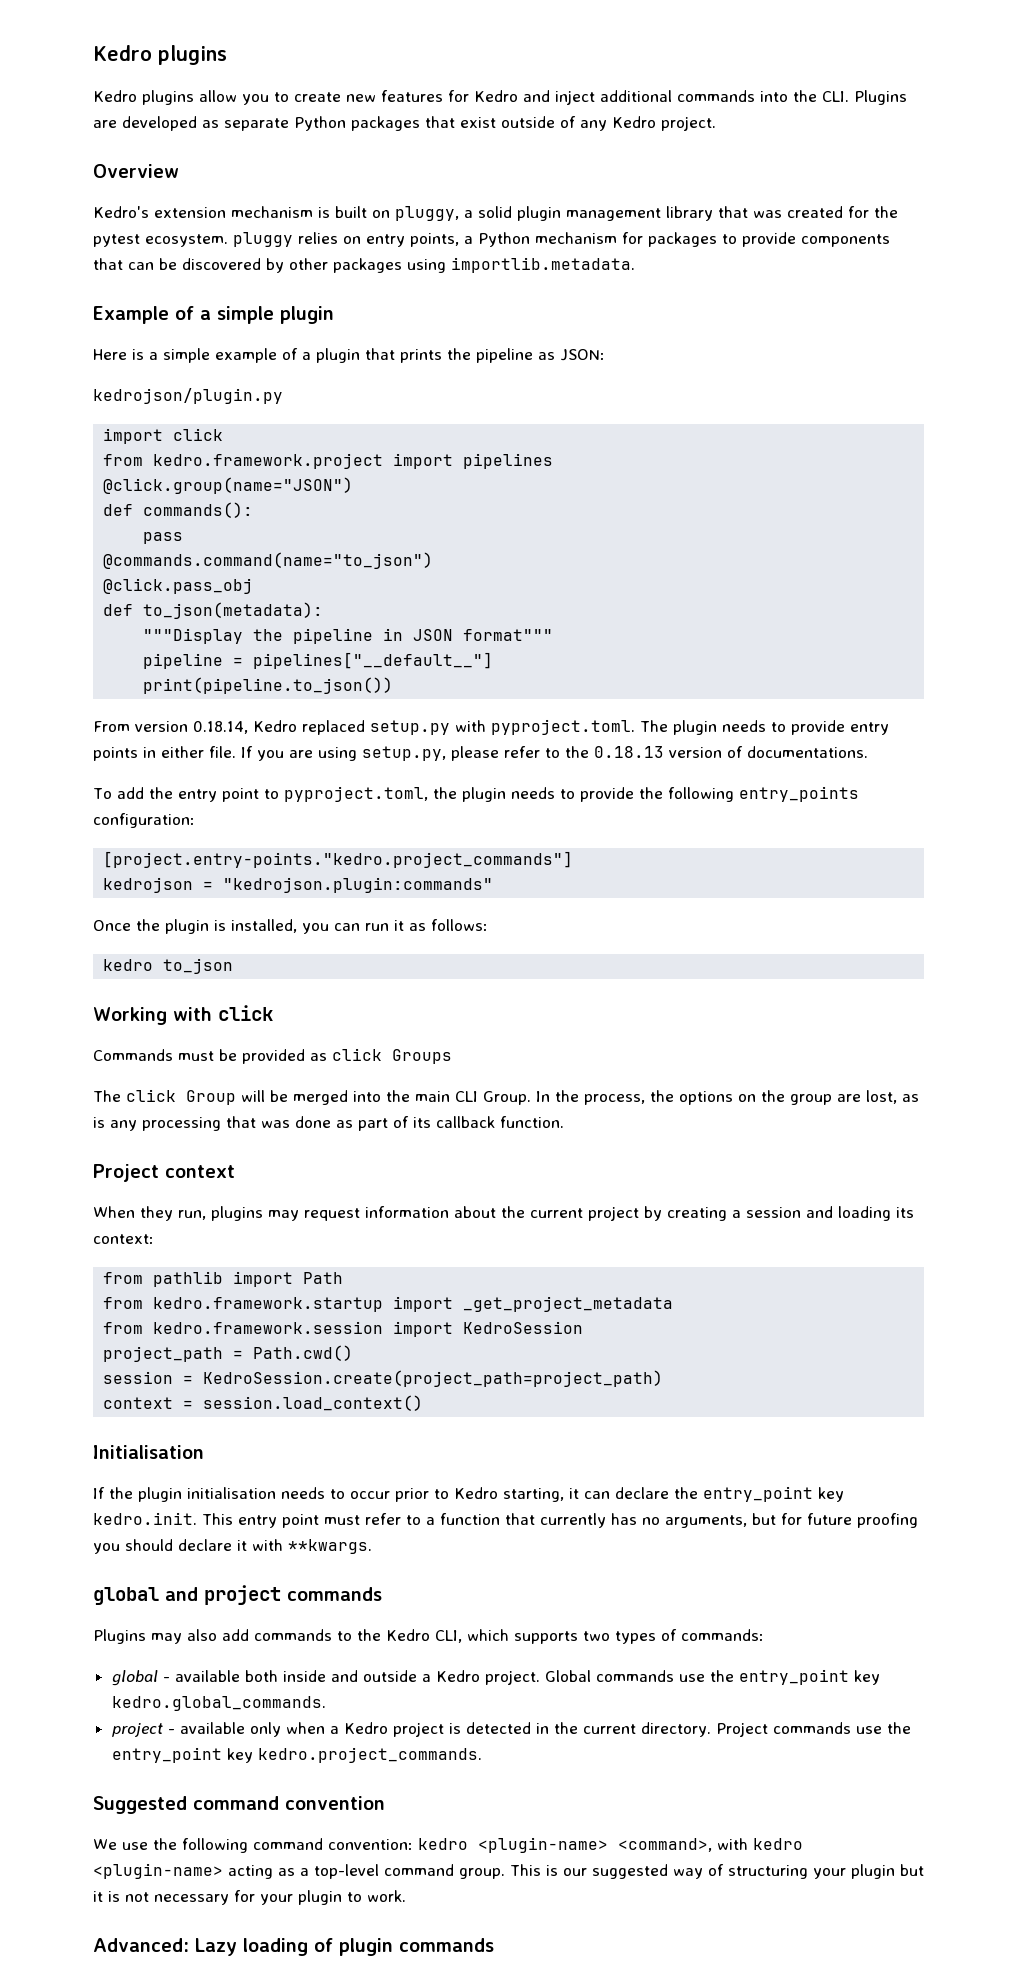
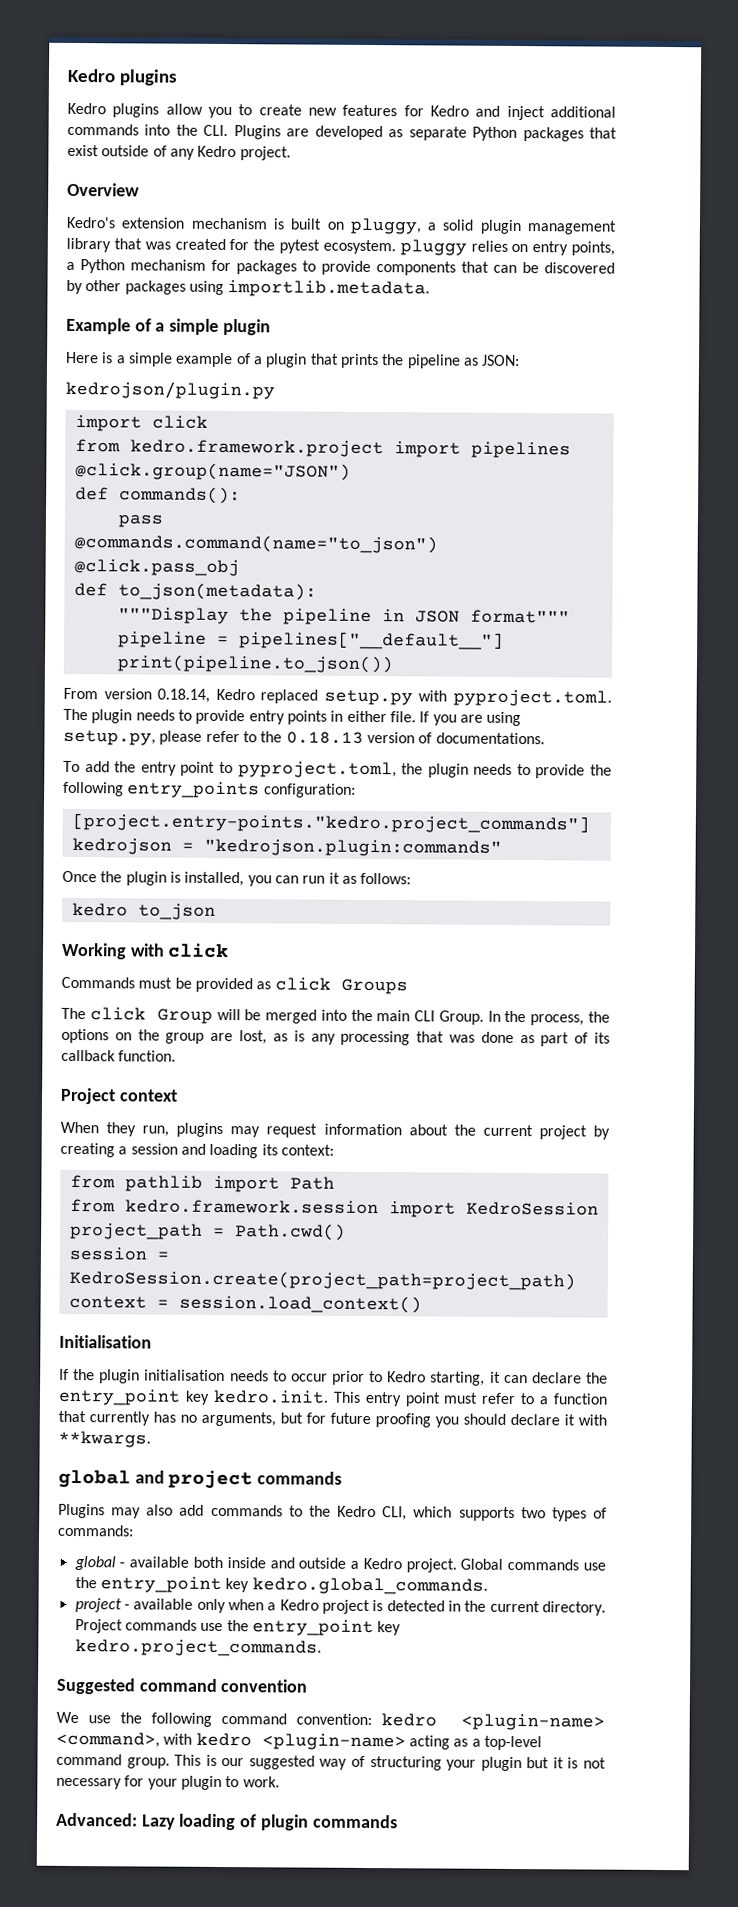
[103,1296,674,1312] // from kedro.framework.startup import _get_project_metadata -> (335, 1183) none

